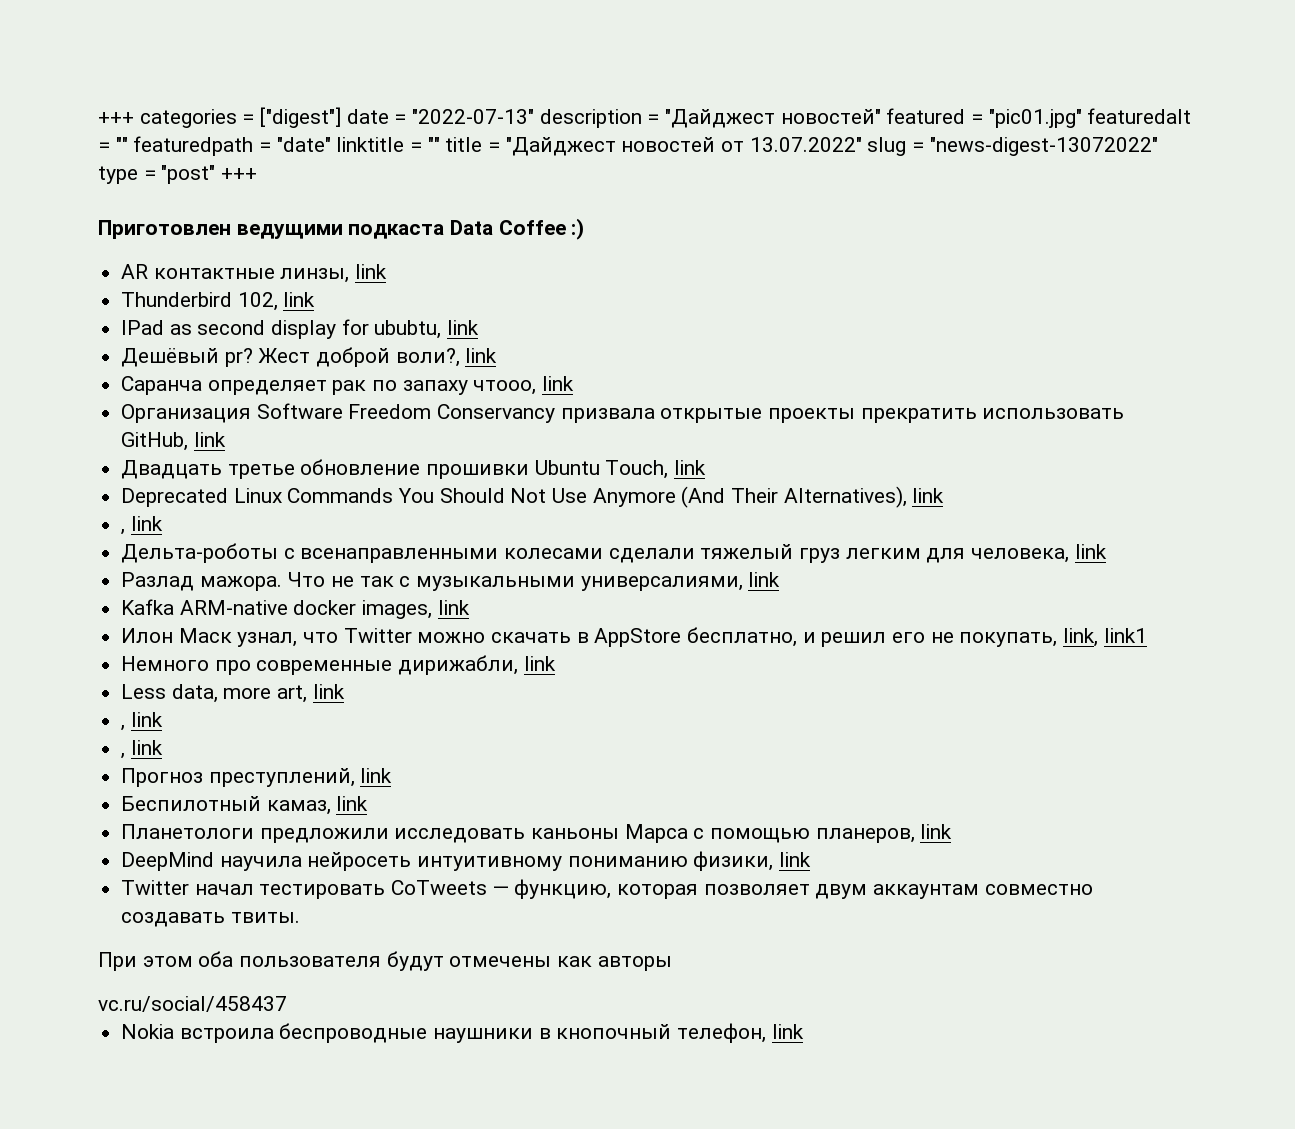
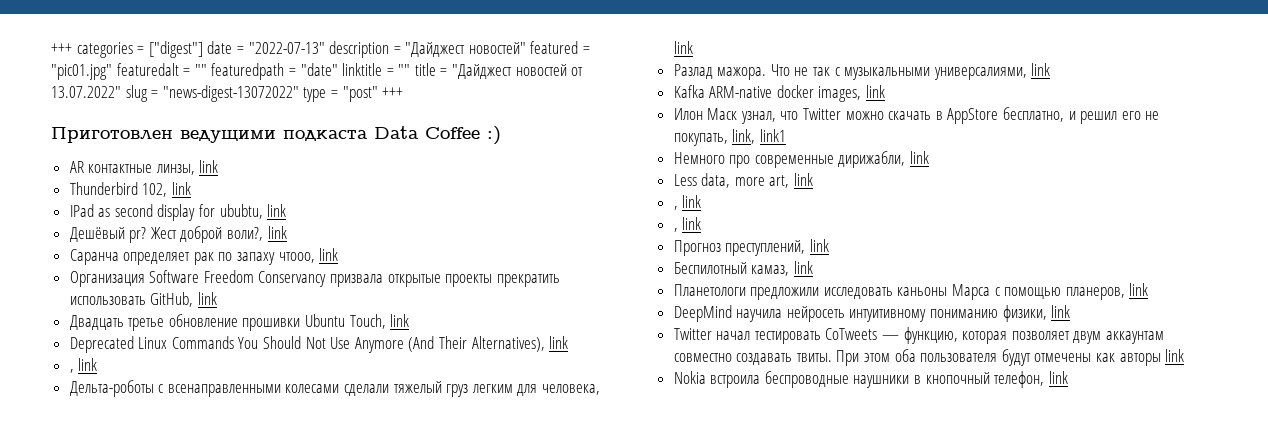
(300, 917) // -> (832, 357) none
[98,996,287,1012] // vc.ru/social/458437 -> [1165,349,1185,362] link

